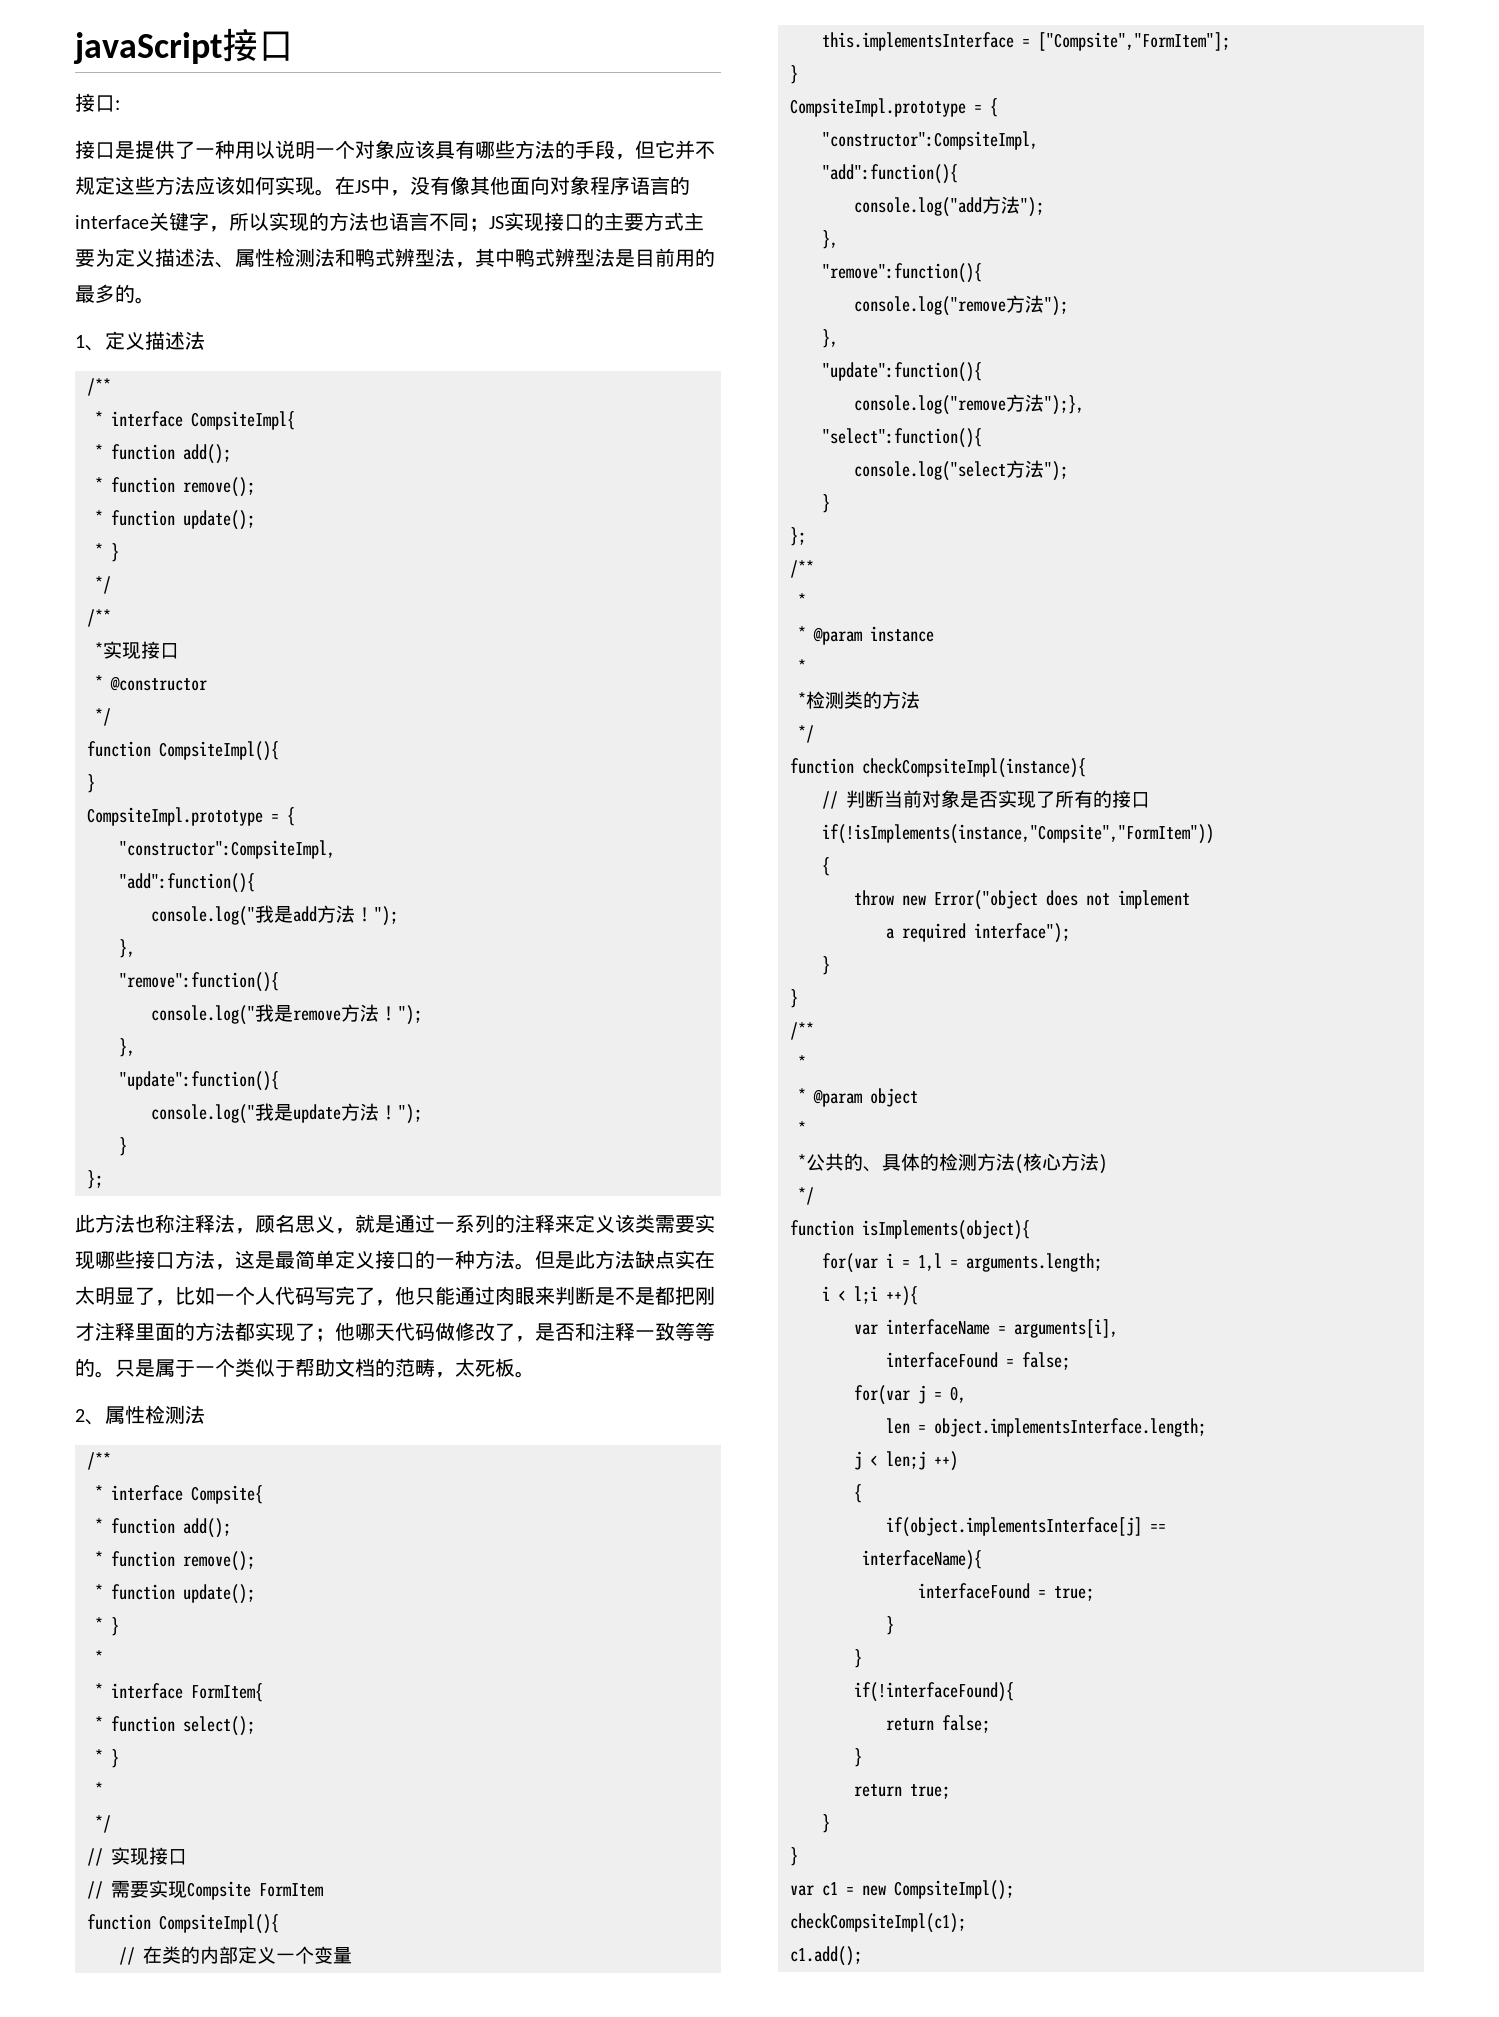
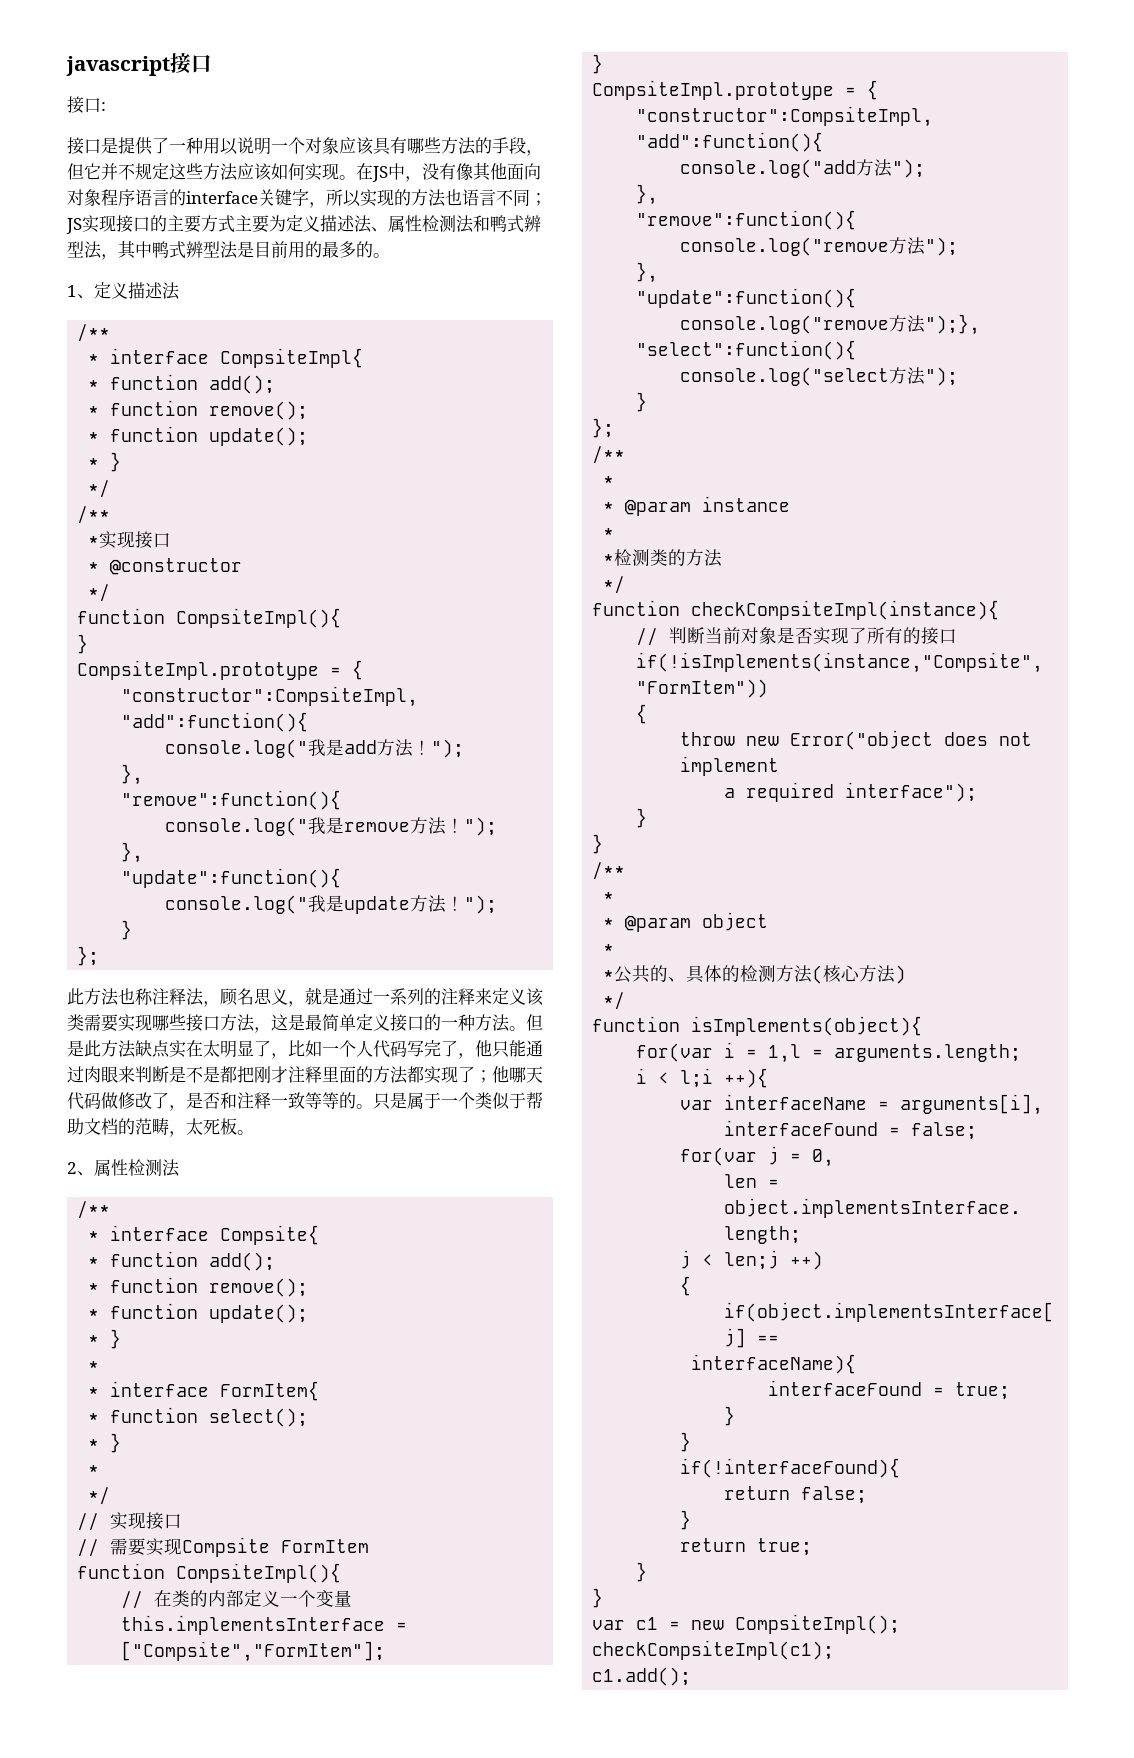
[73,32,222,64] javaScript -> [66,56,170,76] javascript

